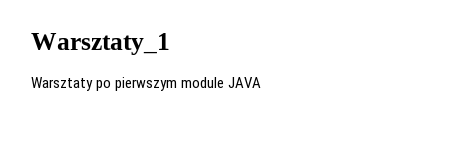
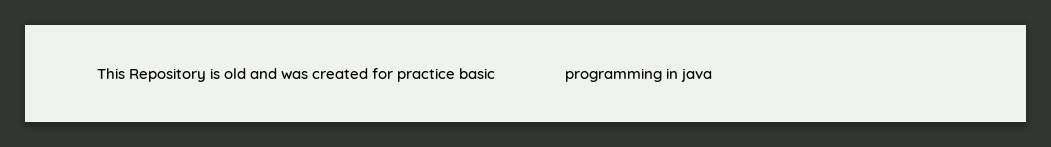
[31,33,170,55] [31,77,262,91] Warsztaty_1 // Warsztaty po pierwszym module JAVA -> [97,68,713,82] This Repository is old and was created for practice basic programming in java

